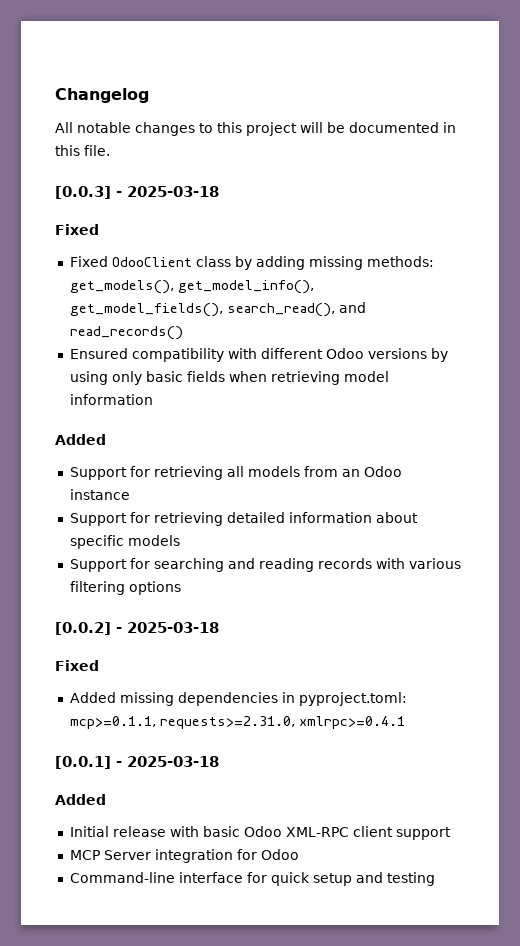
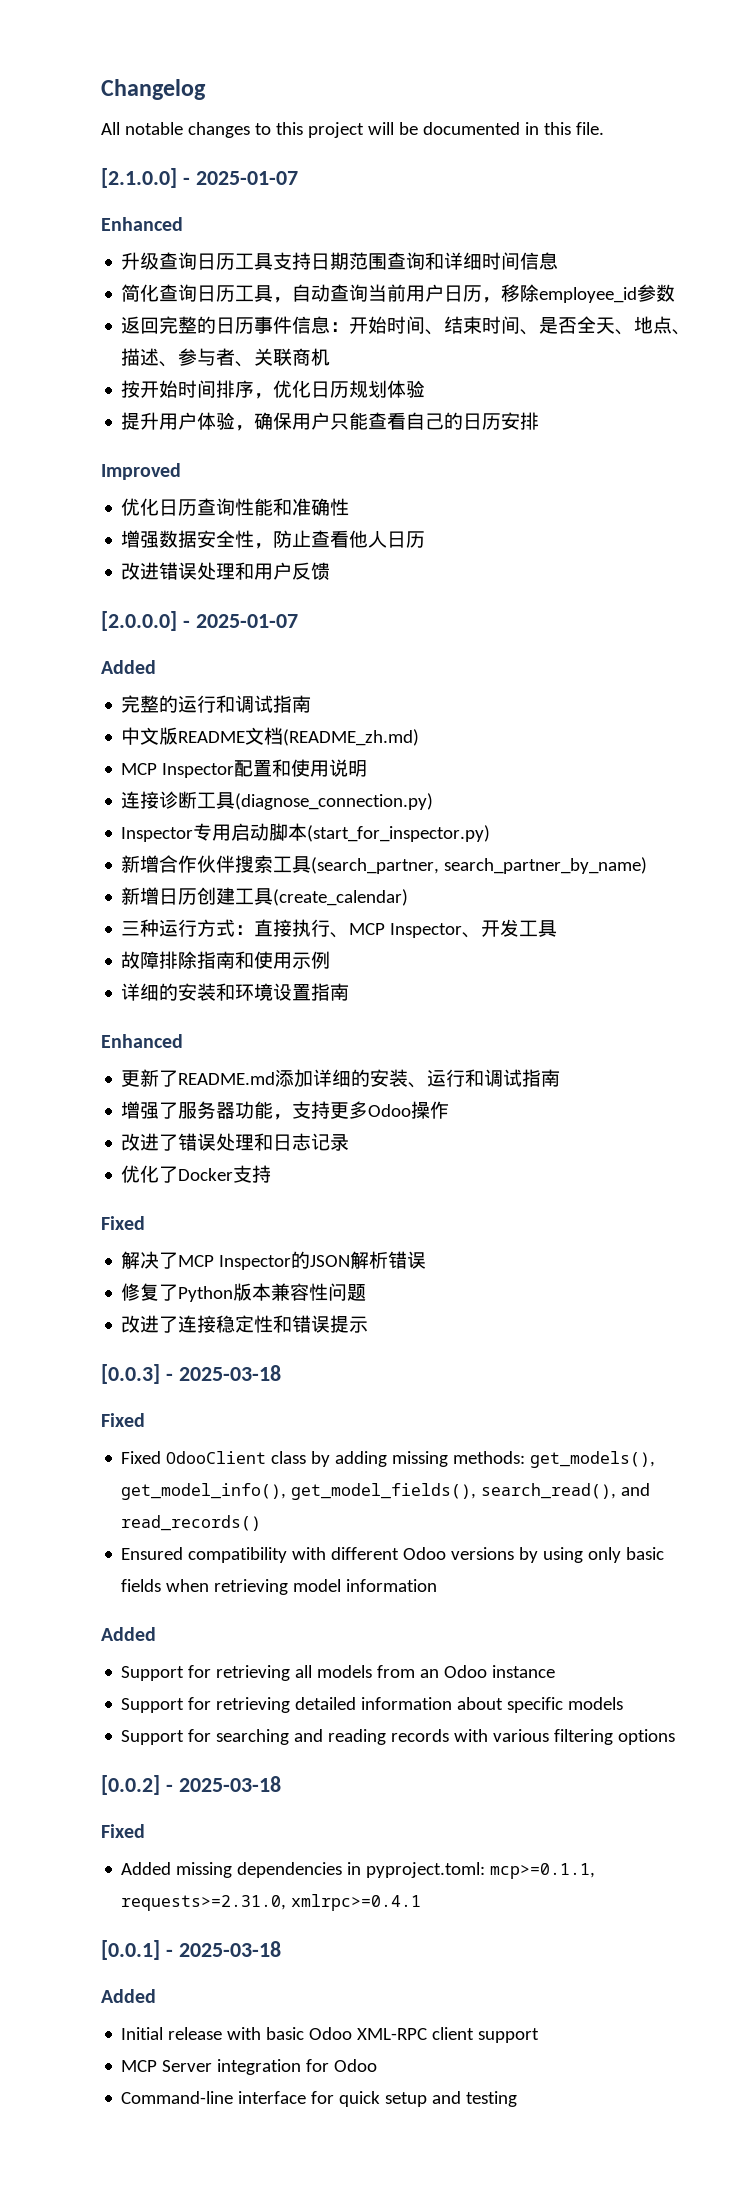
(110, 150) none -> [101,168,298,188] [101,217,183,231] [121,252,559,270] [121,284,676,303] [121,316,692,335] [121,348,331,367] [121,380,426,399] [121,412,540,431] [101,463,181,480] [121,498,350,516] [121,530,426,549] [121,562,331,580] [101,611,298,631] [101,660,156,674] [121,695,312,713] [121,727,420,746] [121,759,368,778] [121,791,434,810] [121,823,491,842] [121,855,648,874] [121,887,409,906] [121,919,558,938] [121,951,331,969] [121,983,350,1001] [101,1034,183,1048] [121,1069,561,1088] [121,1101,450,1120] [121,1133,350,1151] [121,1165,272,1183] [101,1216,145,1230] [121,1251,427,1270] [121,1283,367,1302] [121,1315,369,1333] // [2.1.0.0] - 2025-01-07 // Enhanced // 升级查询日历工具支持日期范围查询和详细时间信息 // 简化查询日历工具，自动查询当前用户日历，移除employee_id参数 // 返回完整的日历事件信息：开始时间、结束时间、是否全天、地点、描述、参与者、关联商机 // 按开始时间排序，优化日历规划体验 // 提升用户体验，确保用户只能查看自己的日历安排 // Improved // 优化日历查询性能和准确性 // 增强数据安全性，防止查看他人日历 // 改进错误处理和用户反馈 // [2.0.0.0] - 2025-01-07 // Added // 完整的运行和调试指南 // 中文版README文档(README_zh.md) // MCP Inspector配置和使用说明 // 连接诊断工具(diagnose_connection.py) // Inspector专用启动脚本(start_for_inspector.py) // 新增合作伙伴搜索工具(search_partner, search_partner_by_name) // 新增日历创建工具(create_calendar) // 三种运行方式：直接执行、MCP Inspector、开发工具 // 故障排除指南和使用示例 // 详细的安装和环境设置指南 // Enhanced // 更新了README.md添加详细的安装、运行和调试指南 // 增强了服务器功能，支持更多Odoo操作 // 改进了错误处理和日志记录 // 优化了Docker支持 // Fixed // 解决了MCP Inspector的JSON解析错误 // 修复了Python版本兼容性问题 // 改进了连接稳定性和错误提示

